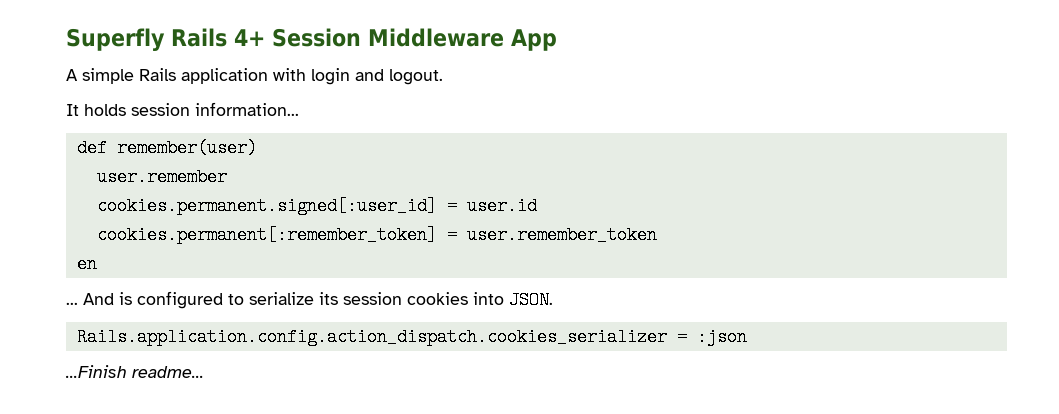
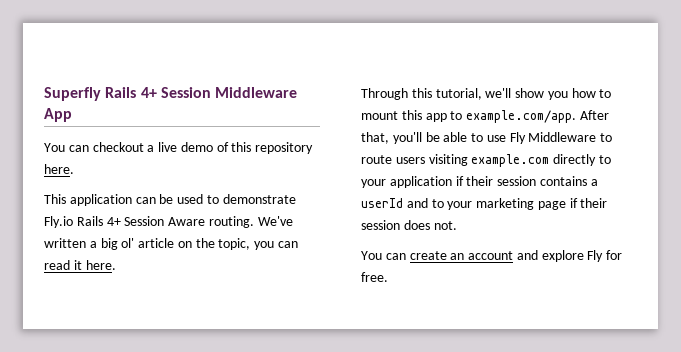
[66,68,443,85] [66,102,299,116] [76,139,257,157] [96,168,227,186] [96,197,537,215] [96,226,657,244] [76,255,97,273] [66,291,553,309] [76,328,747,346] [65,365,204,378] A simple Rails application with login and logout. // It holds session information... // def remember(user) // user.remember // cookies.permanent.signed[:user_id] = user.id // cookies.permanent[:remember_token] = user.remember_token // en // ... And is configured to serialize its session cookies into JSON. // Rails.application.config.action_dispatch.cookies_serializer = :json // ...Finish readme... -> [44,142,314,154] [44,164,74,174] [44,194,296,206] [44,216,293,228] [44,238,299,250] [44,260,116,270] [361,88,612,100] [361,110,609,123] [361,132,613,144] [361,154,611,167] [361,176,598,188] [361,198,608,210] [361,220,457,230] [361,250,623,262] [361,272,388,282] You can checkout a live demo of this repository here. // This application can be used to demonstrate Fly.io Rails 4+ Session Aware routing. We've written a big ol' article on the topic, you can read it here. // Through this tutorial, we'll show you how to mount this app to example.com/app. After that, you'll be able to use Fly Middleware to route users visiting example.com directly to your application if their session contains a userId and to your marketing page if their session does not. // You can create an account and explore Fly for free.

